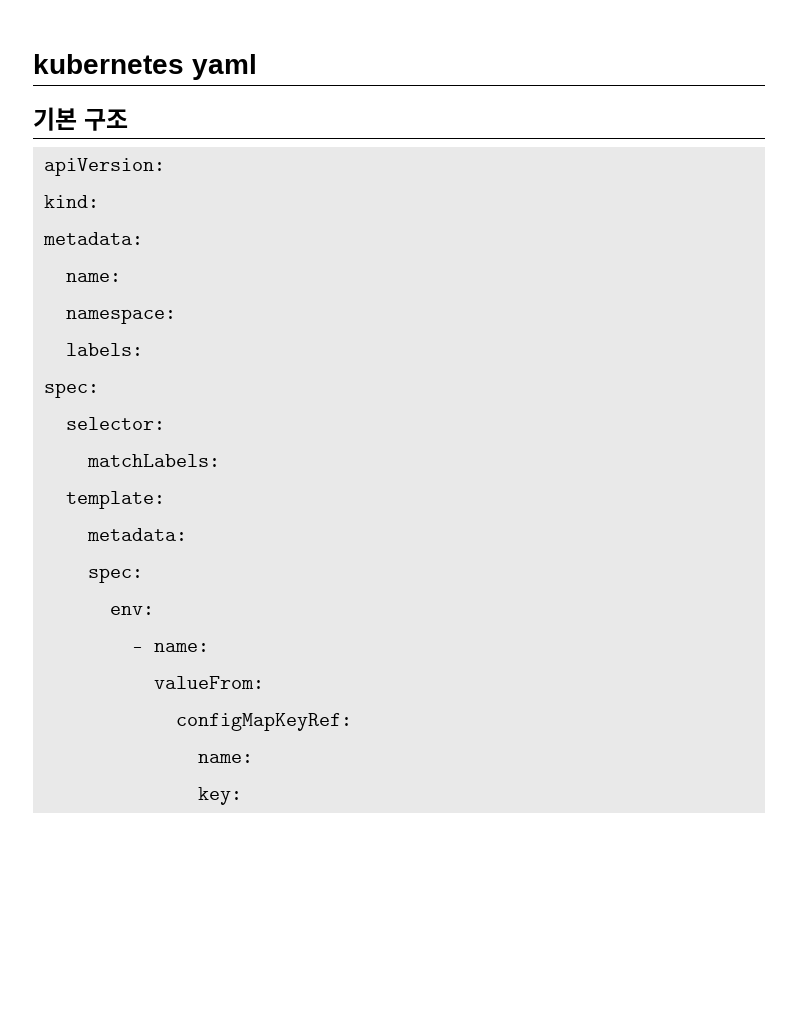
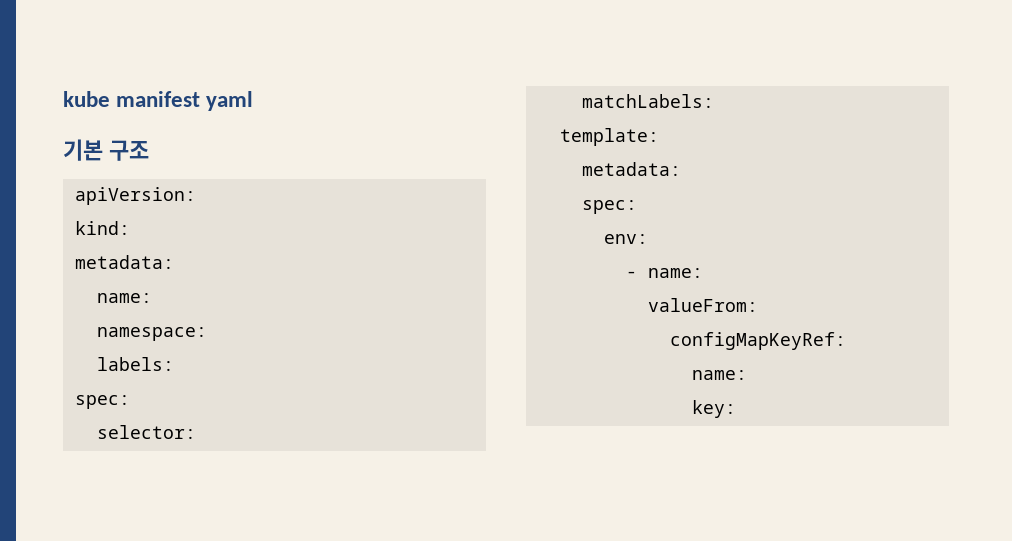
[33,54,184,74] kubernetes -> [63,91,201,107] kube manifest

